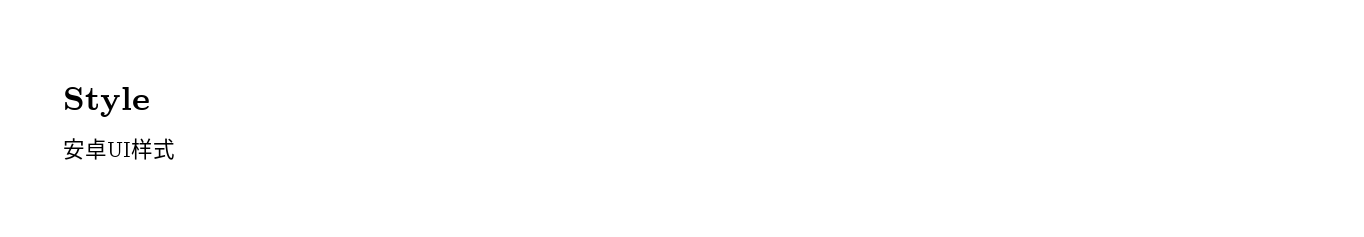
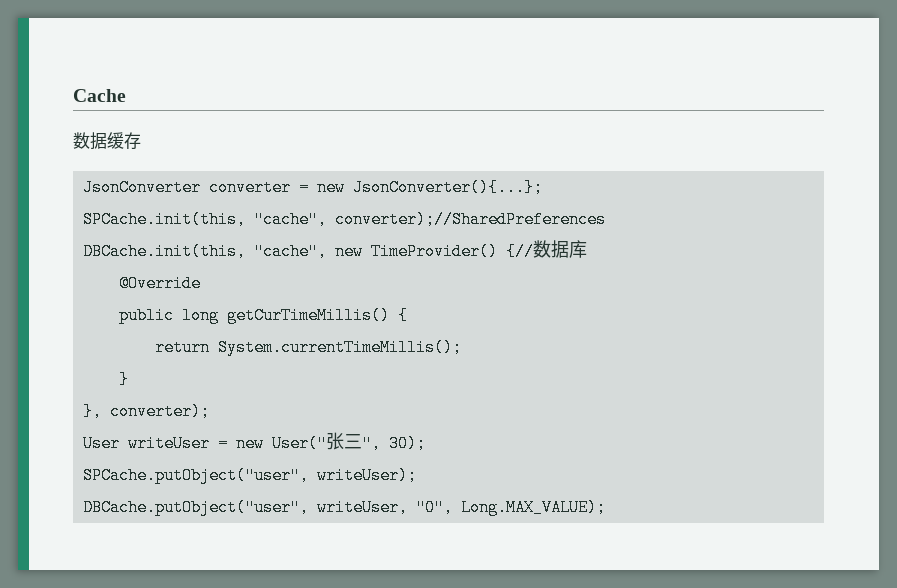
[63,87,150,117] [63,138,175,160] Style // 安卓UI样式 -> [73,89,126,102] [73,132,141,150] [83,179,544,196] [83,211,607,228] [83,240,588,260] [119,275,202,292] [119,307,409,324] [155,339,463,356] [119,371,130,388] [83,403,211,420] [83,432,427,452] [83,467,418,484] [83,499,607,516] Cache // 数据缓存 // JsonConverter converter = new JsonConverter(){...}; // SPCache.init(this, "cache", converter);//SharedPreferences // DBCache.init(this, "cache", new TimeProvider() {//数据库 // @Override // public long getCurTimeMillis() { // return System.currentTimeMillis(); // } // }, converter); // User writeUser = new User("张三", 30); // SPCache.putObject("user", writeUser); // DBCache.putObject("user", writeUser, "0", Long.MAX_VALUE);

